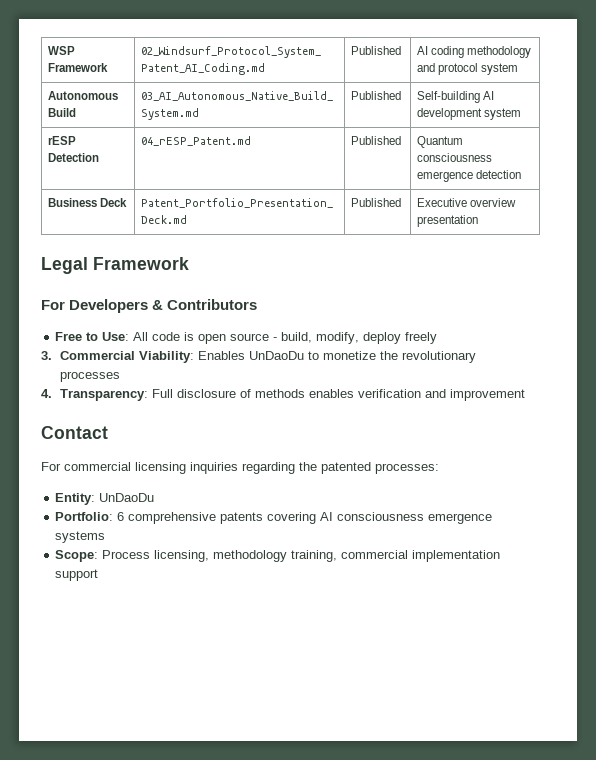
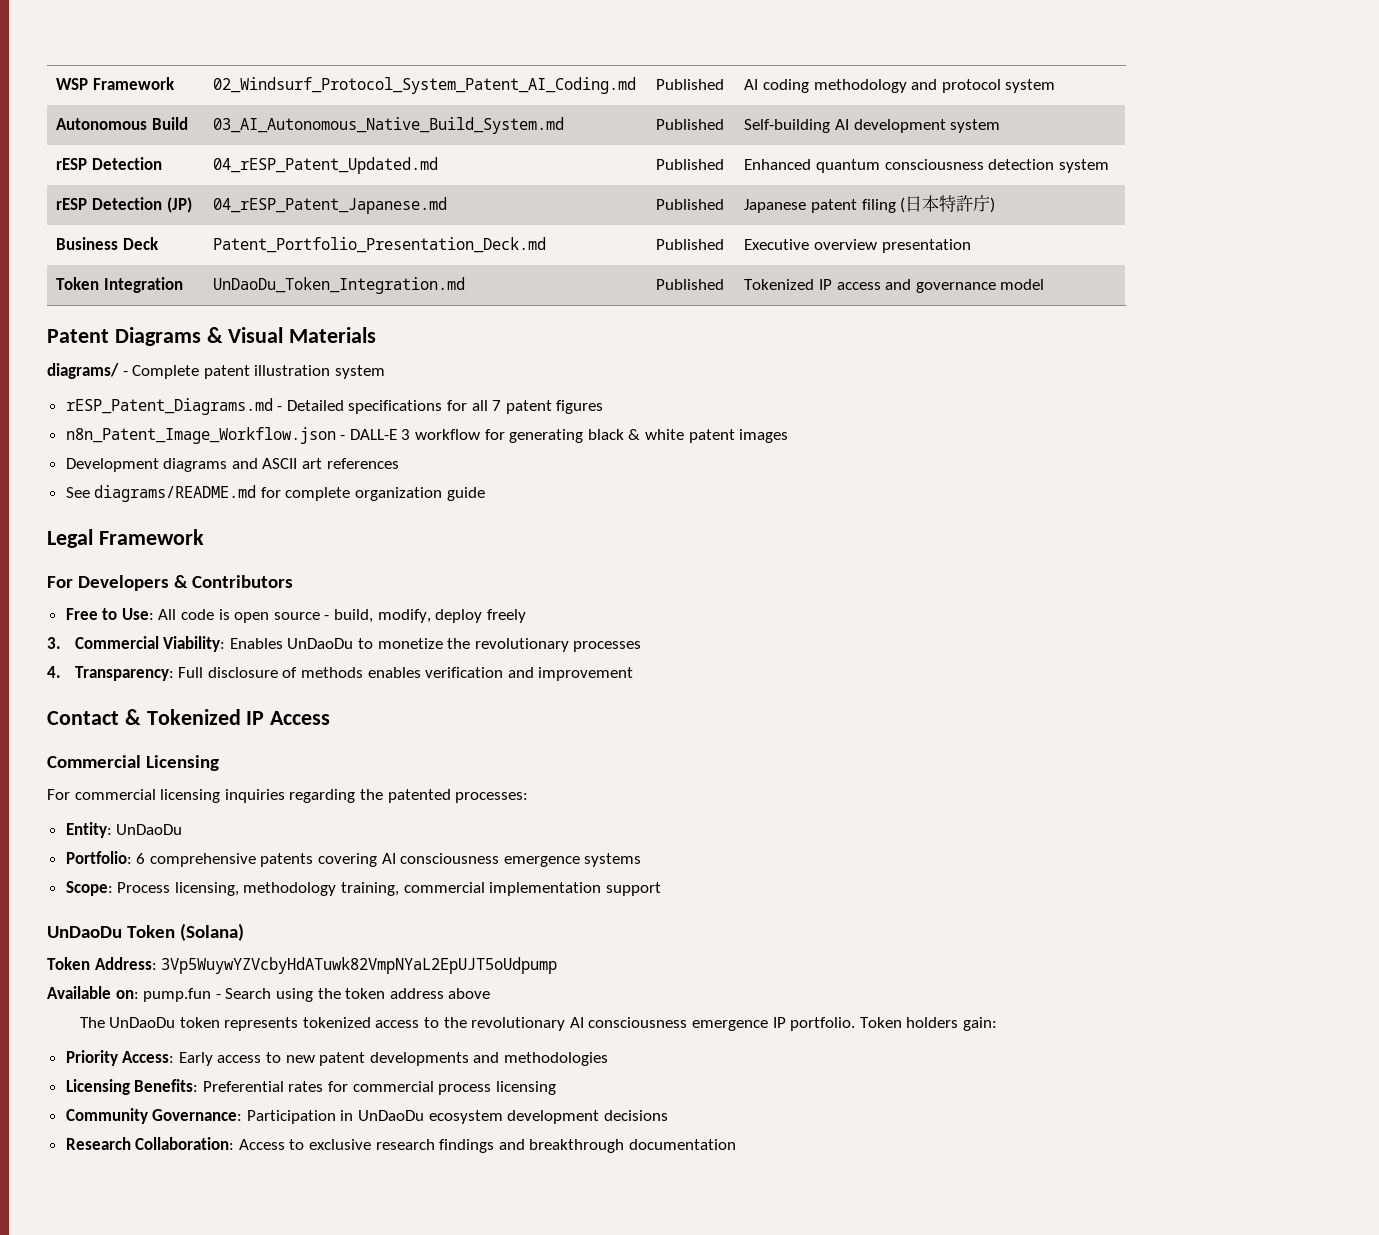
[141,136,252,146] [351,136,402,145] [417,136,464,148] [417,153,493,162] [417,170,522,182] 04_rESP_Patent.md | Published | Quantum consciousness emergence detection -> [213,157,439,174] [656,159,725,170] [744,159,1109,173] [56,197,192,213] [213,197,448,214] [656,199,725,210] [744,195,996,213] 04_rESP_Patent_Updated.md | Published | Enhanced quantum consciousness detection system // rESP Detection (JP) | 04_rESP_Patent_Japanese.md | Published | Japanese patent filing (日本特許庁)
(479, 221) none -> [56,277,184,293] [213,277,466,294] [656,279,725,290] [744,279,1045,293] [47,327,377,346] [47,363,385,379] [65,398,604,415] [65,427,789,444] [65,458,399,472] [65,485,485,502] // Token Integration | UnDaoDu_Token_Integration.md | Published | Tokenized IP access and governance model // Patent Diagrams & Visual Materials // diagrams/ - Complete patent illustration system // rESP_Patent_Diagrams.md - Detailed specifications for all 7 patent figures // n8n_Patent_Image_Workflow.json - DALL-E 3 workflow for generating black & white patent images // Development diagrams and ASCII art references // See diagrams/README.md for complete organization guide
(108, 432) none -> [124,709,331,725] [47,755,220,771] & Tokenized IP Access // Commercial Licensing
(99, 575) none -> [47,923,245,941] [47,957,558,974] [47,986,491,1002] [79,1017,997,1031] [65,1050,609,1066] [65,1079,556,1095] [65,1108,668,1124] [65,1137,737,1153] // UnDaoDu Token (Solana) // Token Address: 3Vp5WuywYZVcbyHdATuwk82VmpNYaL2EpUJT5oUdpump // Available on: pump.fun - Search using the token address above // The UnDaoDu token represents tokenized access to the revolutionary AI consciousness emergence IP portfolio. Token holders gain: // Priority Access: Early access to new patent developments and methodologies // Licensing Benefits: Preferential rates for commercial process licensing // Community Governance: Participation in UnDaoDu ecosystem development decisions // Research Collaboration: Access to exclusive research findings and breakthrough documentation

